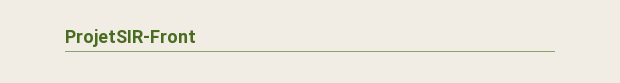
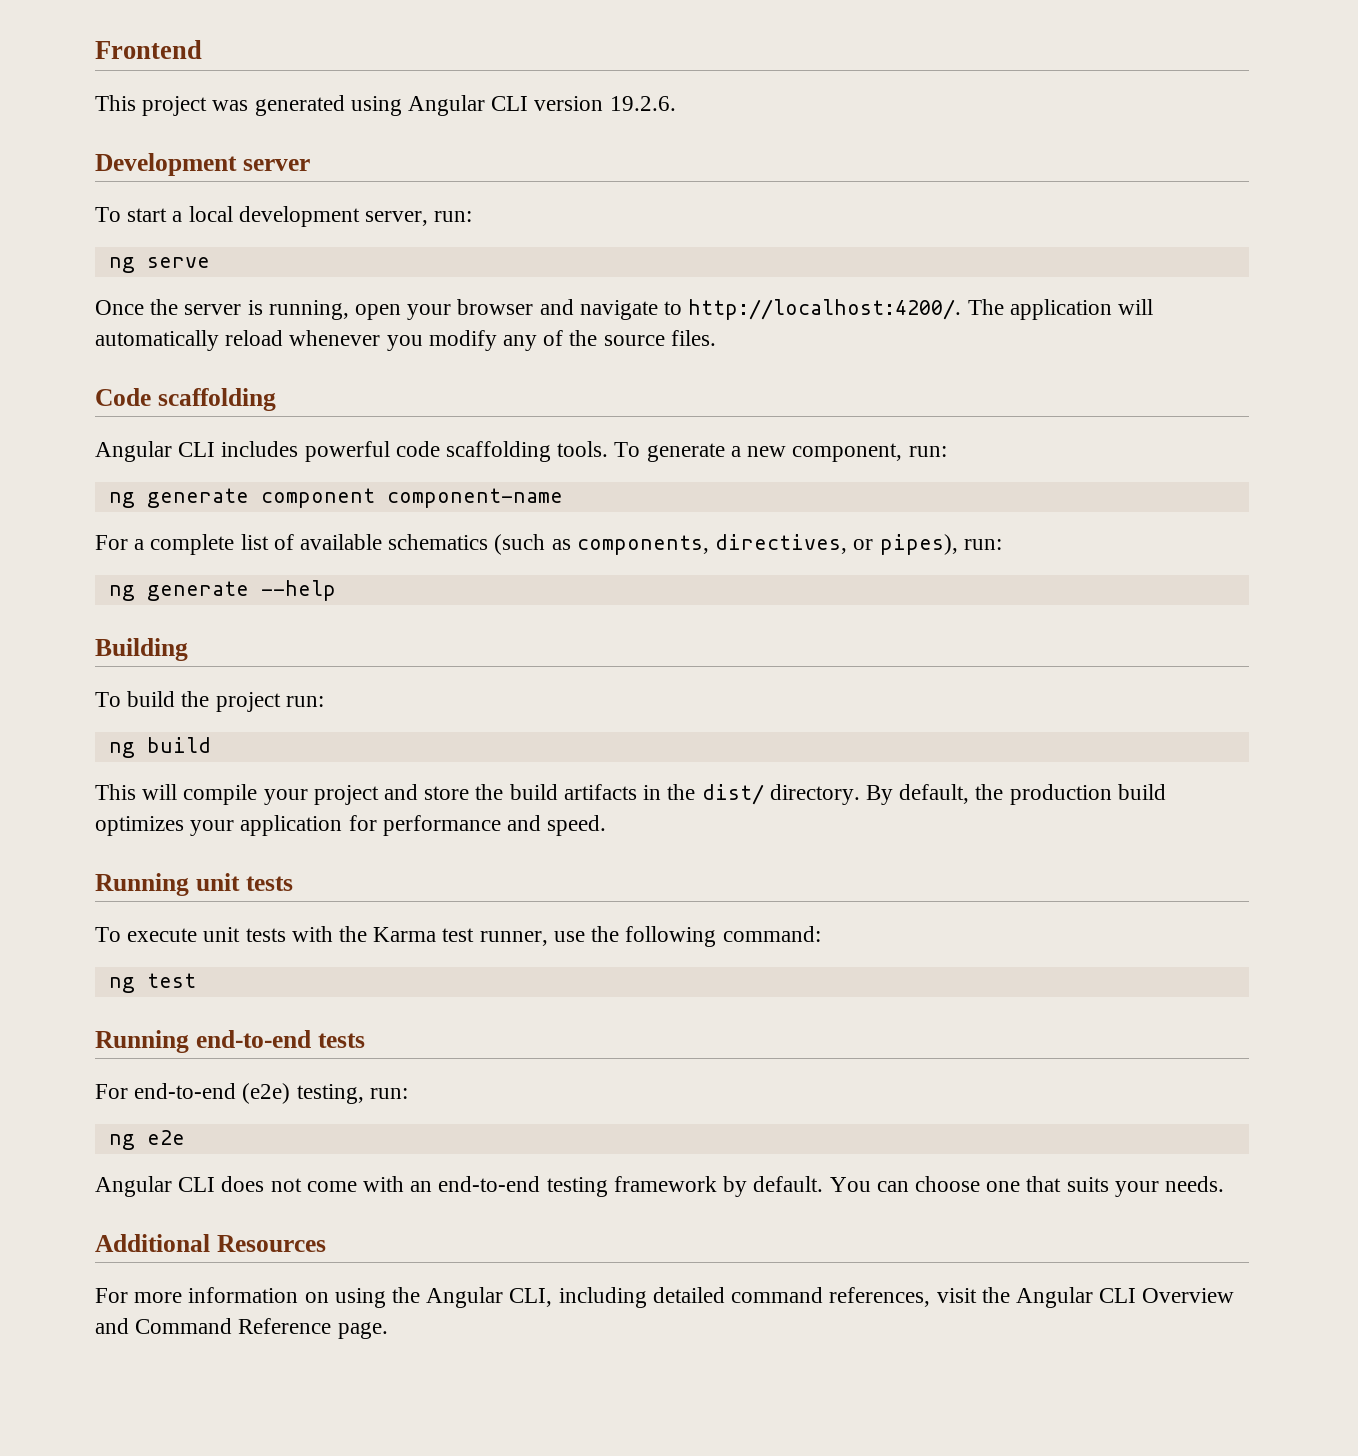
[65,29,196,47] ProjetSIR-Front -> [95,40,202,59] [95,95,676,116] [95,153,310,176] [95,206,473,227] [108,257,210,273] [95,299,1153,320] [95,330,716,351] [95,388,276,411] [95,441,947,462] [108,488,563,508] [95,534,1002,555] [108,580,336,601] [95,638,188,661] [95,691,324,712] [108,737,211,758] [95,784,1166,805] [95,815,607,836] [95,873,293,896] [95,926,821,947] [108,973,196,993] [95,1030,365,1053] [95,1083,408,1104] [108,1130,185,1150] [95,1176,1224,1197] [95,1234,326,1252] [95,1287,1235,1308] [95,1318,388,1339] Frontend // This project was generated using Angular CLI version 19.2.6. // Development server // To start a local development server, run: // ng serve // Once the server is running, open your browser and navigate to http://localhost:4200/. The application will automatically reload whenever you modify any of the source files. // Code scaffolding // Angular CLI includes powerful code scaffolding tools. To generate a new component, run: // ng generate component component-name // For a complete list of available schematics (such as components, directives, or pipes), run: // ng generate --help // Building // To build the project run: // ng build // This will compile your project and store the build artifacts in the dist/ directory. By default, the production build optimizes your application for performance and speed. // Running unit tests // To execute unit tests with the Karma test runner, use the following command: // ng test // Running end-to-end tests // For end-to-end (e2e) testing, run: // ng e2e // Angular CLI does not come with an end-to-end testing framework by default. You can choose one that suits your needs. // Additional Resources // For more information on using the Angular CLI, including detailed command references, visit the Angular CLI Overview and Command Reference page.

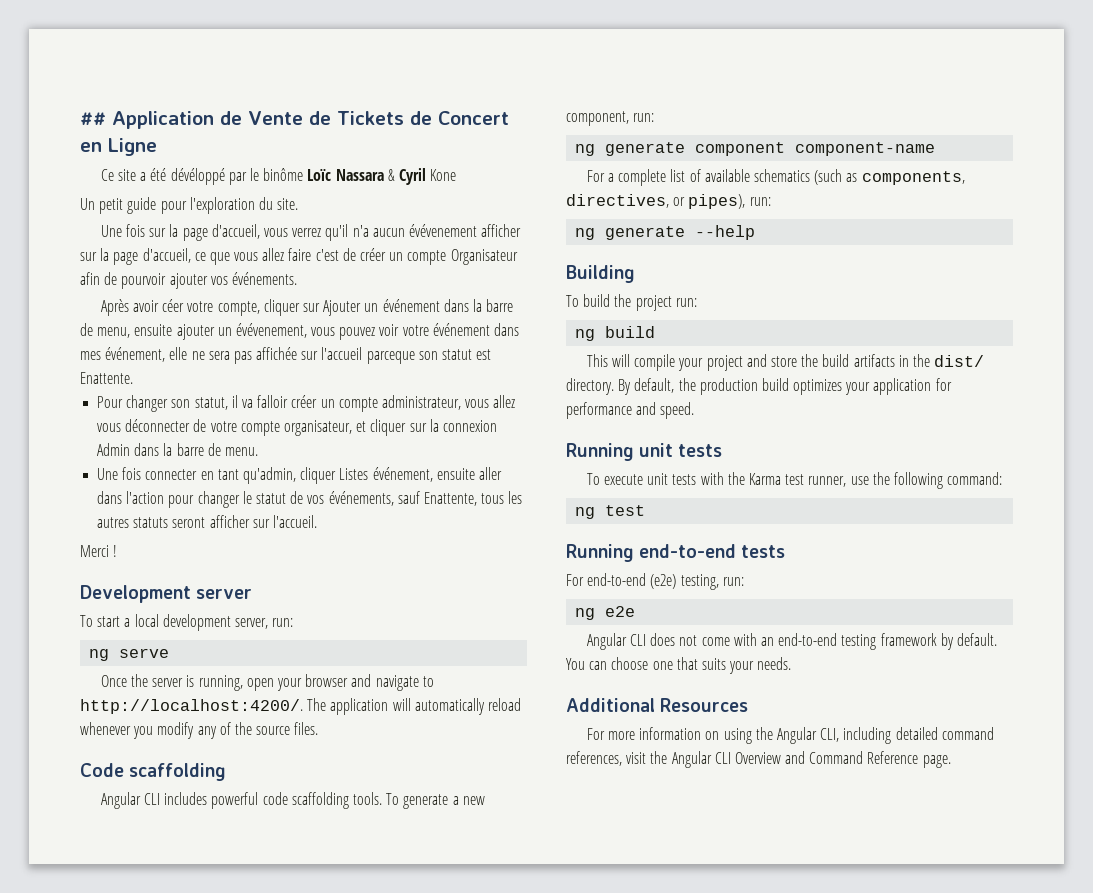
[95,40,202,59] [95,95,676,116] Frontend // This project was generated using Angular CLI version 19.2.6. -> [80,111,509,129] [80,138,157,156] [100,168,457,185] [80,197,299,214] [100,224,522,241] [80,248,518,265] [80,272,297,289] [100,299,514,316] [80,323,520,340] [80,347,492,364] [80,372,133,384] [97,395,516,412] [97,419,497,436] [97,443,258,456] [97,467,502,484] [97,491,523,508] [97,515,317,528] [80,545,118,557] ## Application de Vente de Tickets de Concert en Ligne // Ce site a été dévéloppé par le binôme Loïc Nassara & Cyril Kone // Un petit guide pour l'exploration du site. // Une fois sur la page d'accueil, vous verrez qu'il n'a aucun évévenement afficher sur la page d'accueil, ce que vous allez faire c'est de créer un compte Organisateur afin de pourvoir ajouter vos événements. // Après avoir céer votre compte, cliquer sur Ajouter un événement dans la barre de menu, ensuite ajouter un évévenement, vous pouvez voir votre événement dans mes événement, elle ne sera pas affichée sur l'accueil parceque son statut est Enattente. // Pour changer son statut, il va falloir créer un compte administrateur, vous allez vous déconnecter de votre compte organisateur, et cliquer sur la connexion Admin dans la barre de menu. // Une fois connecter en tant qu'admin, cliquer Listes événement, ensuite aller dans l'action pour changer le statut de vos événements, sauf Enattente, tous les autres statuts seront afficher sur l'accueil. // Merci !

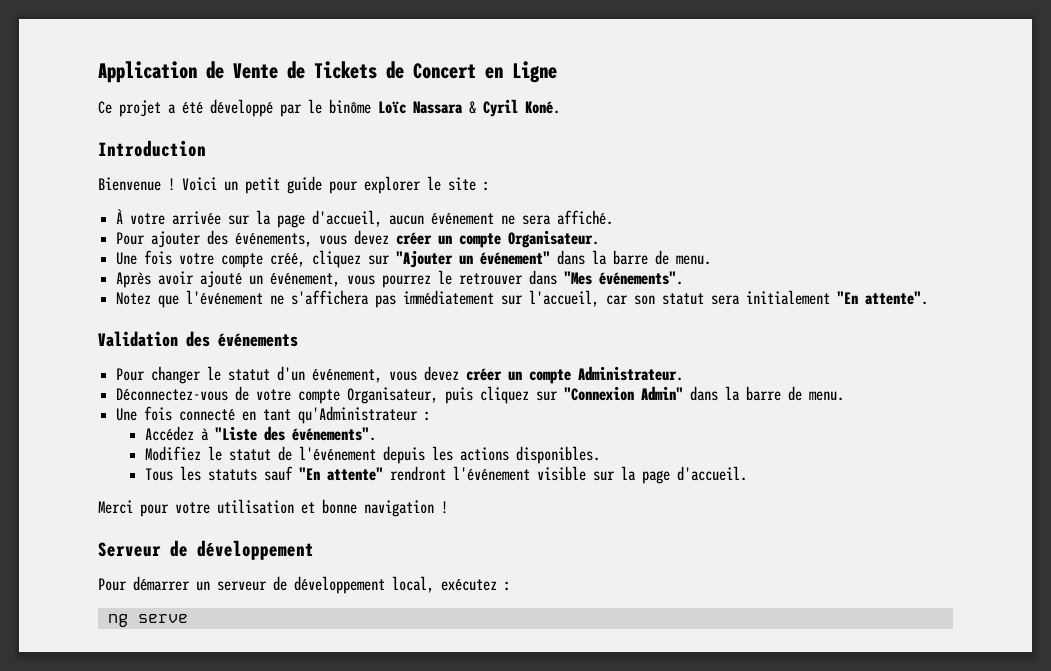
[80,112,106,125] ## -> (98, 72) none
[118,169,137,181] site -> [119,100,161,117] projet
[170,168,225,185] dévéloppé -> [210,99,273,117] développé
[430,169,457,181] [80,197,299,214] [100,224,522,241] [80,248,518,265] [80,272,297,289] [100,299,514,316] [80,323,520,340] [80,347,492,364] [80,372,133,384] [97,395,516,412] [97,419,497,436] [97,443,131,456] Kone // Un petit guide pour l'exploration du site. // Une fois sur la page d'accueil, vous verrez qu'il n'a aucun évévenement afficher sur la page d'accueil, ce que vous allez faire c'est de créer un compte Organisateur afin de pourvoir ajouter vos événements. // Après avoir céer votre compte, cliquer sur Ajouter un événement dans la barre de menu, ensuite ajouter un évévenement, vous pouvez voir votre événement dans mes événement, elle ne sera pas affichée sur l'accueil parceque son statut est Enattente. // Pour changer son statut, il va falloir créer un compte administrateur, vous allez vous déconnecter de votre compte organisateur, et cliquer sur la connexion Admin -> [525,101,560,114] [98,140,206,157] [98,176,490,194] [116,209,614,228] [116,230,600,248] [116,250,712,268] [116,270,684,288] [116,290,929,308] [98,331,298,347] [116,366,684,384] [116,386,684,404] Koné. // Introduction // Bienvenue ! Voici un petit guide pour explorer le site : // À votre arrivée sur la page d'accueil, aucun événement ne sera affiché. // Pour ajouter des événements, vous devez créer un compte Organisateur. // Une fois votre compte créé, cliquez sur "Ajouter un événement" dans la barre de menu. // Après avoir ajouté un événement, vous pourrez le retrouver dans "Mes événements". // Notez que l'événement ne s'affichera pas immédiatement sur l'accueil, car son statut sera initialement "En attente". // Validation des événements // Pour changer le statut d'un événement, vous devez créer un compte Administrateur. // Déconnectez-vous de votre compte Organisateur, puis cliquez sur "Connexion Admin"
[145,469,198,480] connecter -> [179,409,236,421] connecté
[242,467,502,484] [97,491,523,508] [97,515,317,528] [80,545,118,557] [80,585,253,603] [80,614,294,631] [89,648,170,661] [100,674,434,691] [80,698,521,715] [80,722,319,739] [80,763,227,781] [100,792,485,809] [566,111,655,126] [575,142,936,156] [586,169,965,186] [566,194,771,209] [575,225,756,240] [566,265,635,283] [566,294,697,311] [575,326,656,341] [586,354,985,371] [566,378,952,395] [566,402,695,419] [566,443,723,461] [586,472,1003,489] [575,505,646,519] [566,544,786,562] [566,573,744,590] [575,606,636,620] [586,633,997,650] [566,657,792,674] [566,698,749,712] [586,727,994,744] [566,751,951,768] qu'admin, cliquer Listes événement, ensuite aller dans l'action pour changer le statut de vos événements, sauf Enattente, tous les autres statuts seront afficher sur l'accueil. // Merci ! // Development server // To start a local development server, run: // ng serve // Once the server is running, open your browser and navigate to http://localhost:4200/. The application will automatically reload whenever you modify any of the source files. // Code scaffolding // Angular CLI includes powerful code scaffolding tools. To generate a new component, run: // ng generate component component-name // For a complete list of available schematics (such as components, directives, or pipes), run: // ng generate --help // Building // To build the project run: // ng build // This will compile your project and store the build artifacts in the dist/ directory. By default, the production build optimizes your application for performance and speed. // Running unit tests // To execute unit tests with the Karma test runner, use the following command: // ng test // Running end-to-end tests // For end-to-end (e2e) testing, run: // ng e2e // Angular CLI does not come with an end-to-end testing framework by default. You can choose one that suits your needs. // Additional Resources // For more information on using the Angular CLI, including detailed command references, visit the Angular CLI Overview and Command Reference page. -> [298,406,432,424] [144,426,376,441] [144,446,600,464] [144,466,747,484] [98,499,448,517] [98,540,314,560] [98,576,511,594] [107,614,188,627] qu'Administrateur : // Accédez à "Liste des événements". // Modifiez le statut de l'événement depuis les actions disponibles. // Tous les statuts sauf "En attente" rendront l'événement visible sur la page d'accueil. // Merci pour votre utilisation et bonne navigation ! // Serveur de développement // Pour démarrer un serveur de développement local, exécutez : // ng serve

